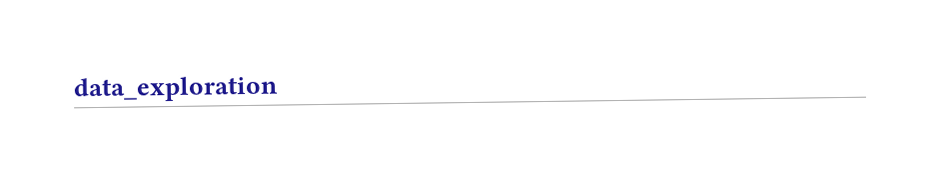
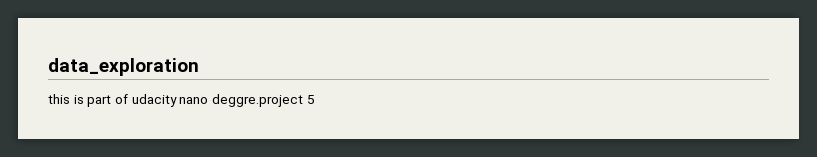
(279, 89) none -> [48,94,315,107] // this is part of udacity nano deggre.project 5

